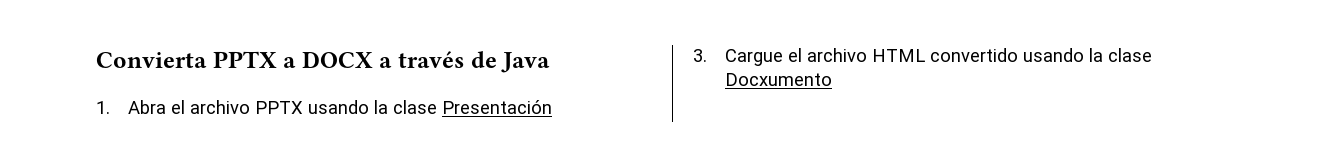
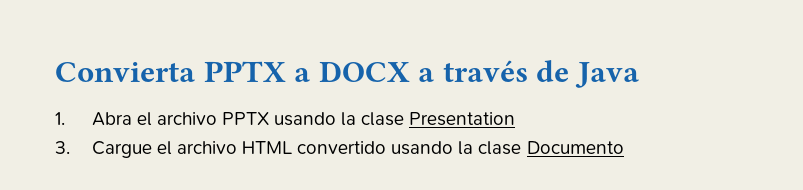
[441,100,552,114] Presentación -> [409,112,516,126] Presentation
[724,73,832,86] Docxumento -> [526,141,624,154] Documento

